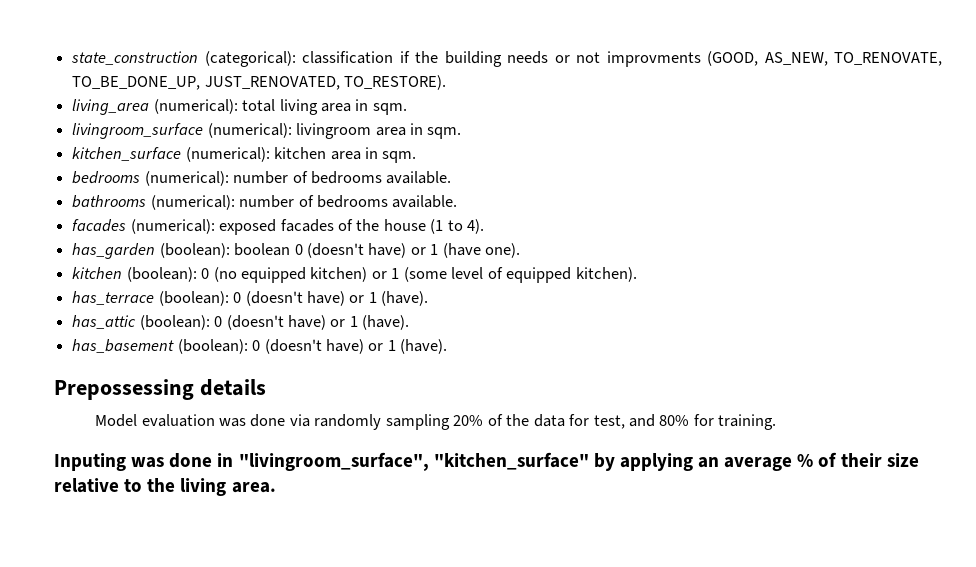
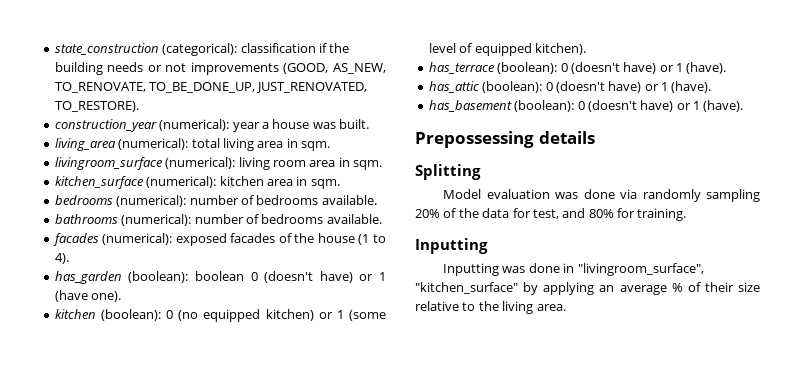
[606,51,701,67] improvments -> [190,62,279,75] improvements
(447, 82) none -> [54,119,369,132] // construction_year (numerical): year a house was built.
[296,123,372,139] livingroom -> [238,157,306,170] living room
(266, 387) none -> [415,164,481,180] // Splitting
[54,453,126,471] Inputing -> [415,238,488,254] [443,263,500,276] Inputting // Inputting

